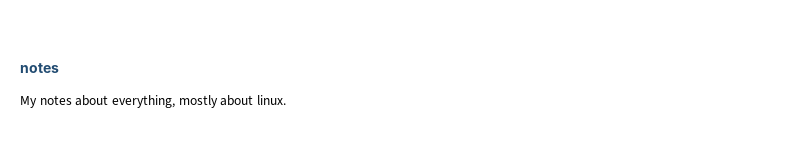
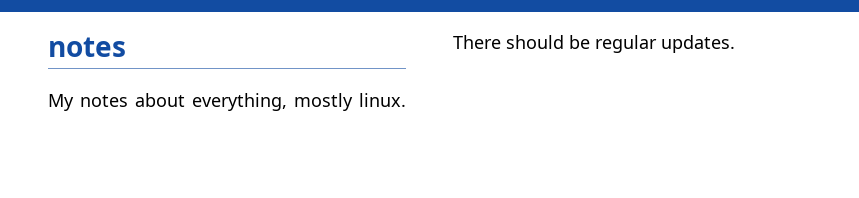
[220,95,286,106] about linux. -> [359,93,406,107] [453,35,735,53] linux. There should be regular updates.

